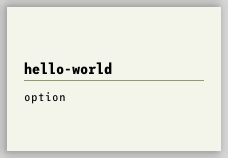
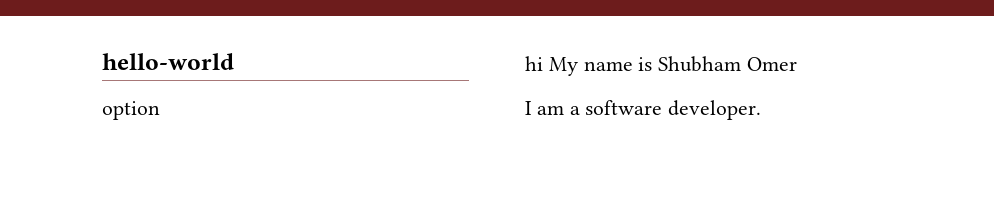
(66, 98) none -> [525,56,798,76] [525,100,762,120] // hi My name is Shubham Omer // I am a software developer.

